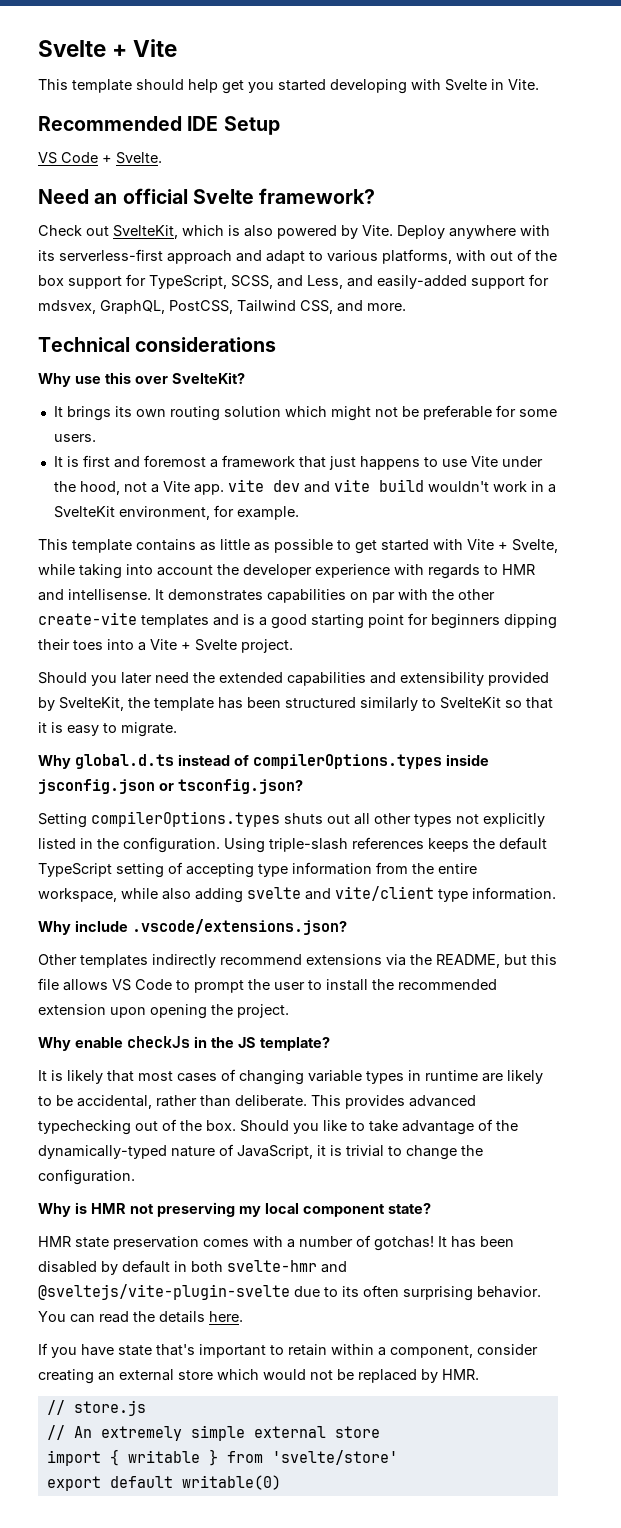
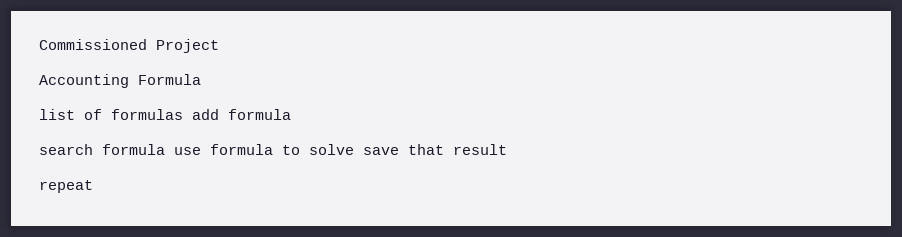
[38,39,178,57] [38,79,539,94] [38,116,280,135] [38,152,162,164] [38,188,376,204] [38,225,550,239] [38,249,557,264] [38,274,549,289] [38,300,406,314] [38,337,277,352] [38,372,245,387] [53,405,557,421] [53,434,96,442] [53,455,543,470] [53,479,556,495] [53,505,299,520] [38,539,558,554] [38,564,535,579] [38,589,495,603] [38,612,557,629] [38,639,293,653] [38,672,549,686] [38,697,553,711] [38,722,177,737] [38,754,489,769] [38,779,303,794] [38,811,545,828] [38,837,547,853] [38,862,477,878] [38,886,556,903] [38,919,347,935] [38,954,557,968] [38,978,497,993] [38,1004,289,1019] [38,1036,330,1051] [38,1069,543,1085] [38,1095,476,1109] [38,1119,518,1135] [38,1144,483,1160] [38,1169,135,1185] [38,1202,431,1217] [38,1235,514,1251] [38,1260,347,1275] [38,1284,541,1301] [38,1311,243,1323] [38,1343,538,1358] [38,1369,479,1384] [46,1400,146,1416] [46,1425,380,1441] [46,1449,398,1466] [46,1475,281,1491] Svelte + Vite // This template should help get you started developing with Svelte in Vite. // Recommended IDE Setup // VS Code + Svelte. // Need an official Svelte framework? // Check out SvelteKit, which is also powered by Vite. Deploy anywhere with its serverless-first approach and adapt to various platforms, with out of the box support for TypeScript, SCSS, and Less, and easily-added support for mdsvex, GraphQL, PostCSS, Tailwind CSS, and more. // Technical considerations // Why use this over SvelteKit? // It brings its own routing solution which might not be preferable for some users. // It is first and foremost a framework that just happens to use Vite under the hood, not a Vite app. vite dev and vite build wouldn't work in a SvelteKit environment, for example. // This template contains as little as possible to get started with Vite + Svelte, while taking into account the developer experience with regards to HMR and intellisense. It demonstrates capabilities on par with the other create-vite templates and is a good starting point for beginners dipping their toes into a Vite + Svelte project. // Should you later need the extended capabilities and extensibility provided by SvelteKit, the template has been structured similarly to SvelteKit so that it is easy to migrate. // Why global.d.ts instead of compilerOptions.types inside jsconfig.json or tsconfig.json? // Setting compilerOptions.types shuts out all other types not explicitly listed in the configuration. Using triple-slash references keeps the default TypeScript setting of accepting type information from the entire workspace, while also adding svelte and vite/client type information. // Why include .vscode/extensions.json? // Other templates indirectly recommend extensions via the README, but this file allows VS Code to prompt the user to install the recommended extension upon opening the project. // Why enable checkJs in the JS template? // It is likely that most cases of changing variable types in runtime are likely to be accidental, rather than deliberate. This provides advanced typechecking out of the box. Should you like to take advantage of the dynamically-typed nature of JavaScript, it is trivial to change the configuration. // Why is HMR not preserving my local component state? // HMR state preservation comes with a number of gotchas! It has been disabled by default in both svelte-hmr and @sveltejs/vite-plugin-svelte due to its often surprising behavior. You can read the details here. // If you have state that's important to retain within a component, consider creating an external store which would not be replaced by HMR. // // store.js // // An extremely simple external store // import { writable } from 'svelte/store' // export default writable(0) -> [39,39,219,53] [39,74,201,88] [39,109,291,120] [39,144,507,155] [39,180,93,193] Commissioned Project // Accounting Formula // list of formulas add formula // search formula use formula to solve save that result // repeat

